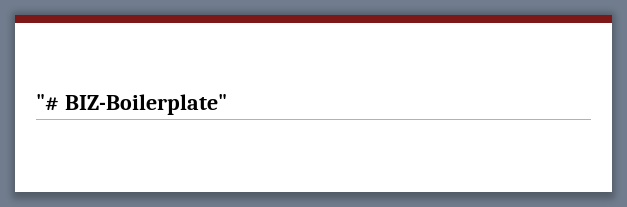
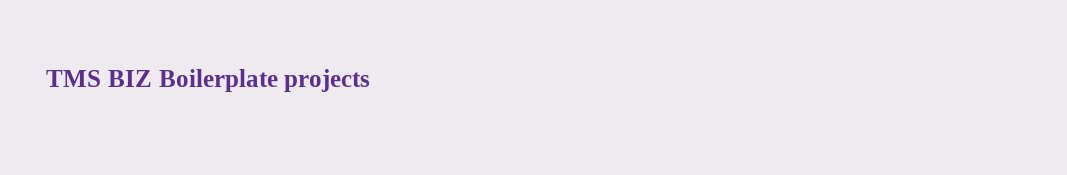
[36,94,227,115] "# BIZ-Boilerplate" -> [46,69,371,92] TMS BIZ Boilerplate projects

